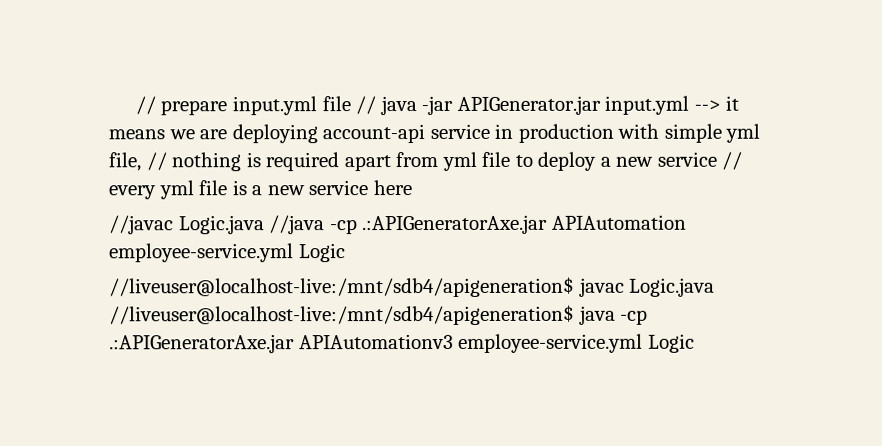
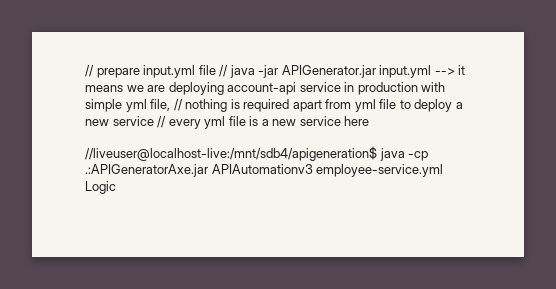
[108,214,687,235] [109,243,346,263] [109,276,716,298] //javac Logic.java //java -cp .:APIGeneratorAxe.jar APIAutomation employee-service.yml Logic // //liveuser@localhost-live:/mnt/sdb4/apigeneration$ javac Logic.java -> (370, 121) none

